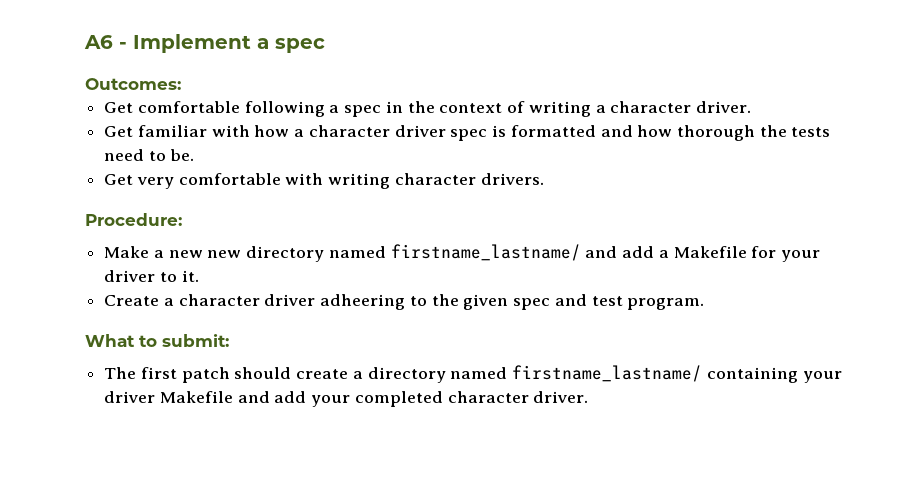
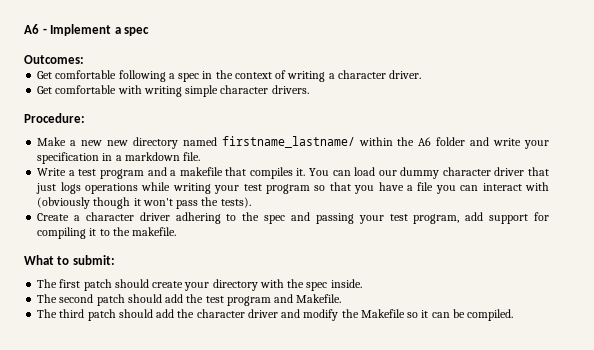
[137,125,831,141] [104,149,194,161] [104,174,174,189] familiar with how a character driver spec is formatted and how thorough the tests need to be. // Get very -> (53, 90) none
(391, 181) none -> [185,85,219,97] simple
[585,246,820,262] [104,270,199,282] and add a Makefile for your driver to it. -> [358,137,549,149] [37,152,201,164] [37,167,549,179] [36,182,549,194] [37,197,251,209] within the A6 folder and write your specification in a markdown file. // Write a test program and a makefile that compiles it. You can load our dummy character driver that just logs operations while writing your test program so that you have a file you can interact with (obviously though it won't pass the tests).
[320,294,509,310] adheering to the given -> [175,212,260,224] adhering to the
[591,296,705,310] test program. -> [315,212,550,224] [37,227,177,239] passing your test program, add support for compiling it to the makefile.
[352,365,842,383] [104,391,589,407] a directory named firstname_lastname/ containing your driver Makefile and add your completed character driver. -> [184,279,362,291] [37,294,342,306] [37,309,514,321] your directory with the spec inside. // The second patch should add the test program and Makefile. // The third patch should add the character driver and modify the Makefile so it can be compiled.

